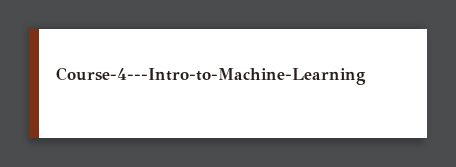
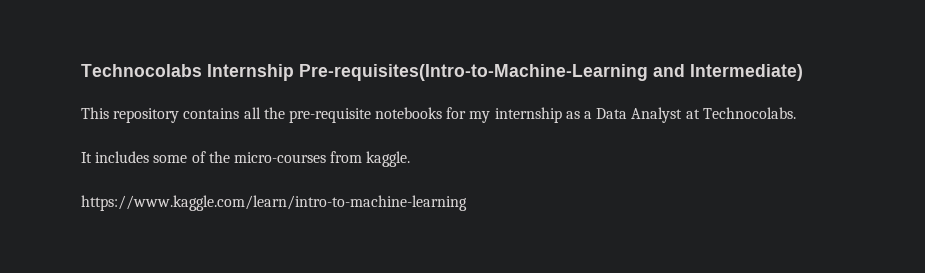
[56,67,366,85] Course-4---Intro-to-Machine-Learning -> [81,64,803,81] [81,107,796,123] [81,151,411,167] [81,195,467,211] Technocolabs Internship Pre-requisites(Intro-to-Machine-Learning and Intermediate) // This repository contains all the pre-requisite notebooks for my internship as a Data Analyst at Technocolabs. // It includes some of the micro-courses from kaggle. // https://www.kaggle.com/learn/intro-to-machine-learning

